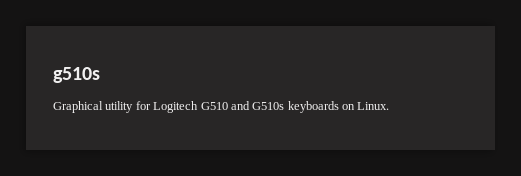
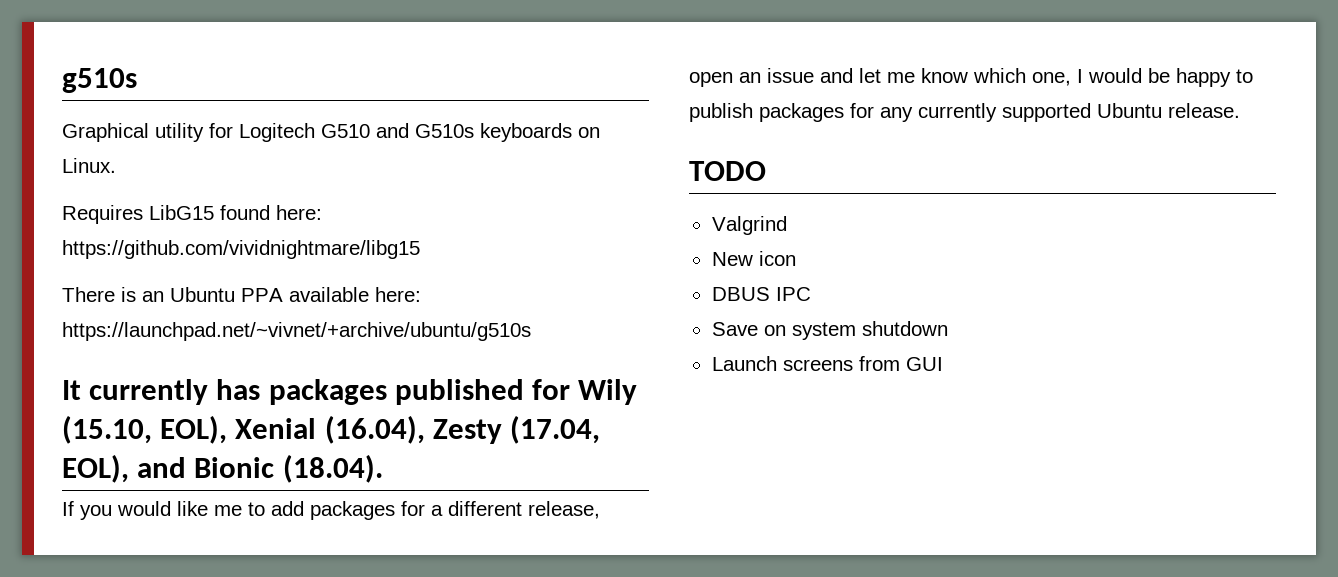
(390, 106) none -> [62,205,322,224] [62,240,420,259] [62,287,421,302] [62,322,531,341] [62,379,638,405] [62,415,601,444] [62,454,383,483] [62,501,600,520] [689,68,1253,87] [689,103,1240,122] [689,161,766,181] [711,216,787,235] [711,251,796,266] [711,287,811,301] [711,321,948,340] [711,356,943,371] // Requires LibG15 found here: https://github.com/vividnightmare/libg15 // There is an Ubuntu PPA available here: https://launchpad.net/~vivnet/+archive/ubuntu/g510s // It currently has packages published for Wily (15.10, EOL), Xenial (16.04), Zesty (17.04, EOL), and Bionic (18.04). // If you would like me to add packages for a different release, open an issue and let me know which one, I would be happy to publish packages for any currently supported Ubuntu release. // TODO // Valgrind // New icon // DBUS IPC // Save on system shutdown // Launch screens from GUI

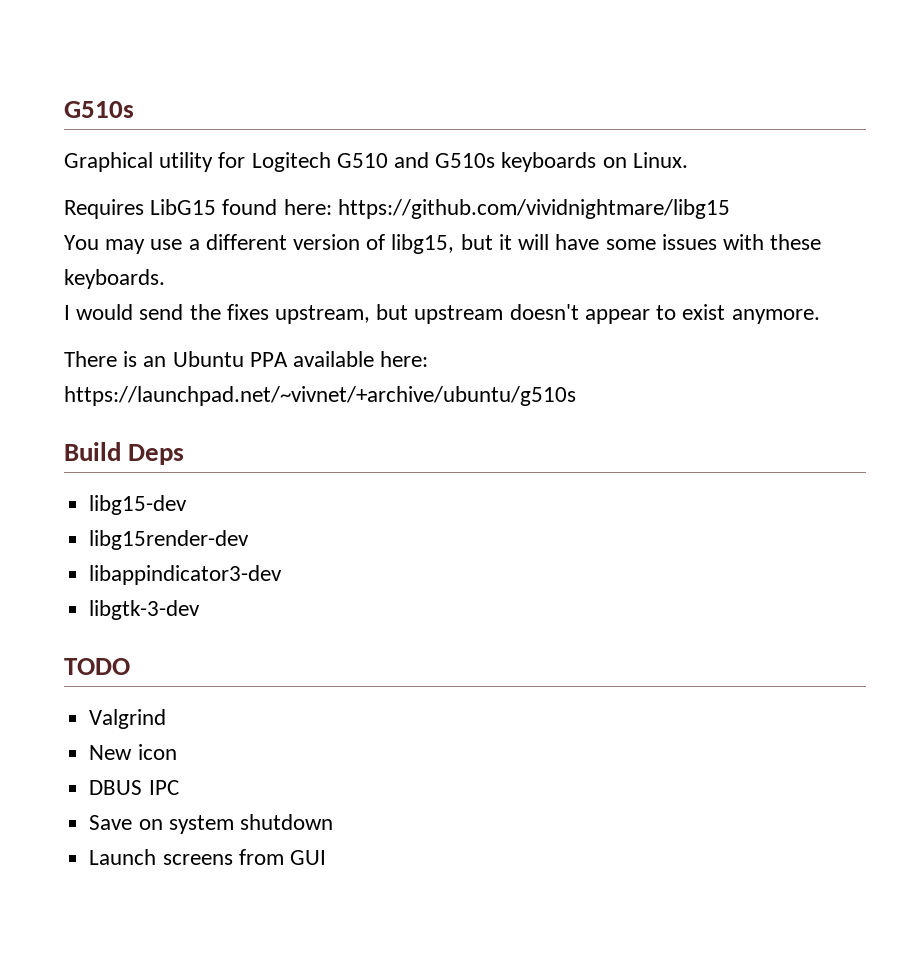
[62,68,137,93] g510s -> [64,101,134,118] G510s
(420, 249) none -> [64,234,822,254] [64,269,165,289] [64,304,820,324] // You may use a different version of libg15, but it will have some issues with these keyboards. // I would send the fixes upstream, but upstream doesn't appear to exist anymore.
[62,379,638,405] [62,415,601,444] [62,454,383,483] [62,501,600,520] [689,68,1253,87] [689,103,1240,122] It currently has packages published for Wily (15.10, EOL), Xenial (16.04), Zesty (17.04, EOL), and Bionic (18.04). // If you would like me to add packages for a different release, open an issue and let me know which one, I would be happy to publish packages for any currently supported Ubuntu release. -> [64,442,185,465] [89,495,188,515] [89,530,250,550] [89,565,283,585] [89,600,201,620] Build Deps // libg15-dev // libg15render-dev // libappindicator3-dev // libgtk-3-dev

